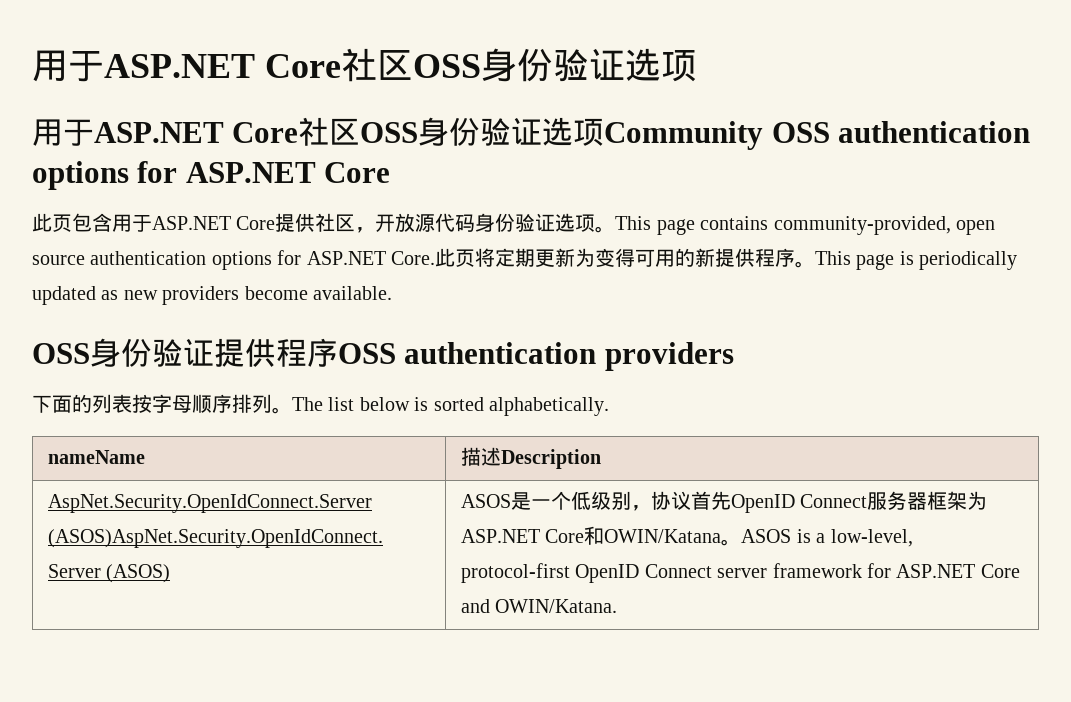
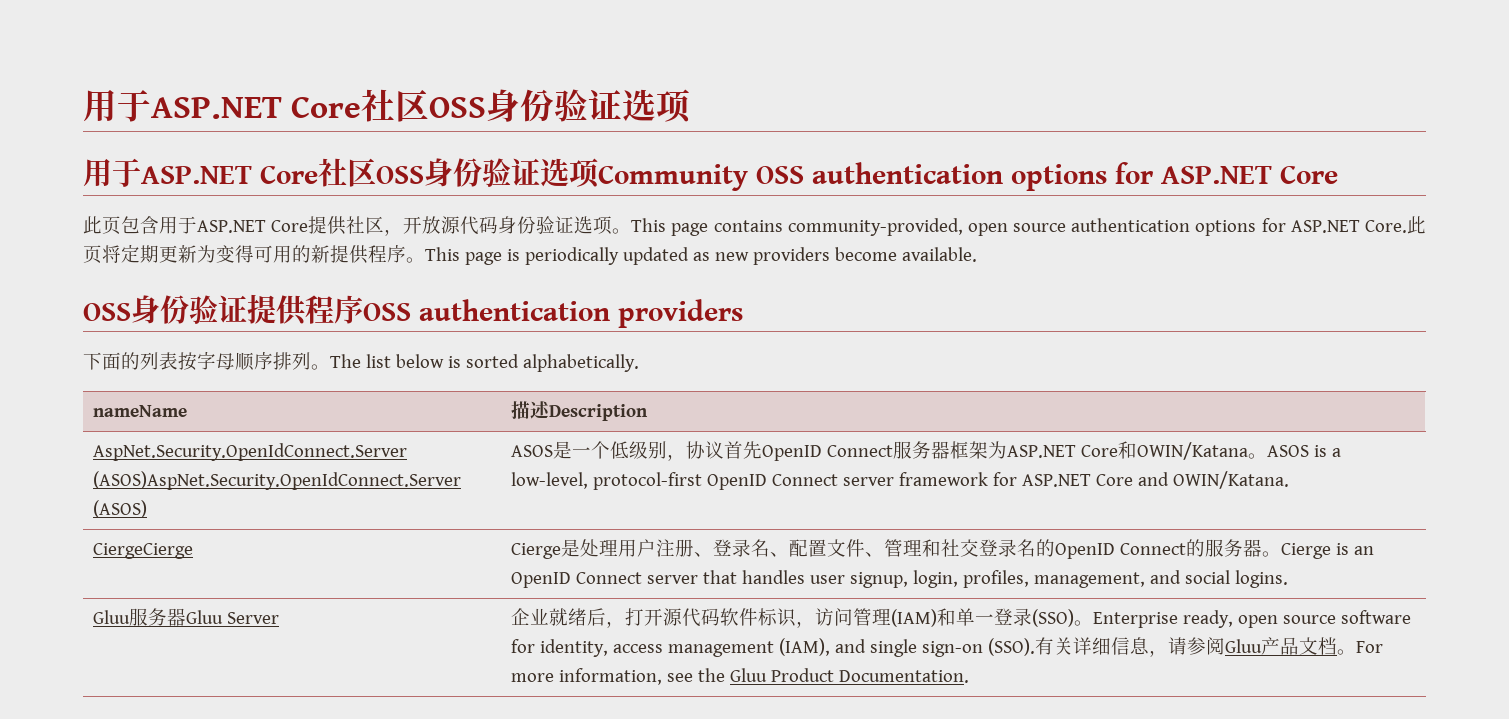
(618, 606) none -> [93,543,194,559] [511,539,1375,559] [511,570,1289,588] [93,608,280,626] [511,608,1412,628] [511,637,1384,657] [511,668,970,685] // CiergeCierge | Cierge是处理用户注册、登录名、配置文件、管理和社交登录名的OpenID Connect的服务器。Cierge is an OpenID Connect server that handles user signup, login, profiles, management, and social logins. // Gluu服务器Gluu Server | 企业就绪后，打开源代码软件标识，访问管理(IAM)和单一登录(SSO)。Enterprise ready, open source software for identity, access management (IAM), and single sign-on (SSO).有关详细信息，请参阅Gluu产品文档。For more information, see the Gluu Product Documentation.

